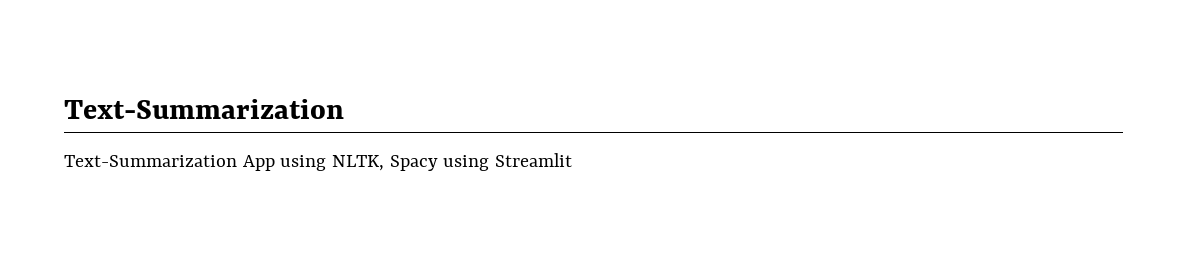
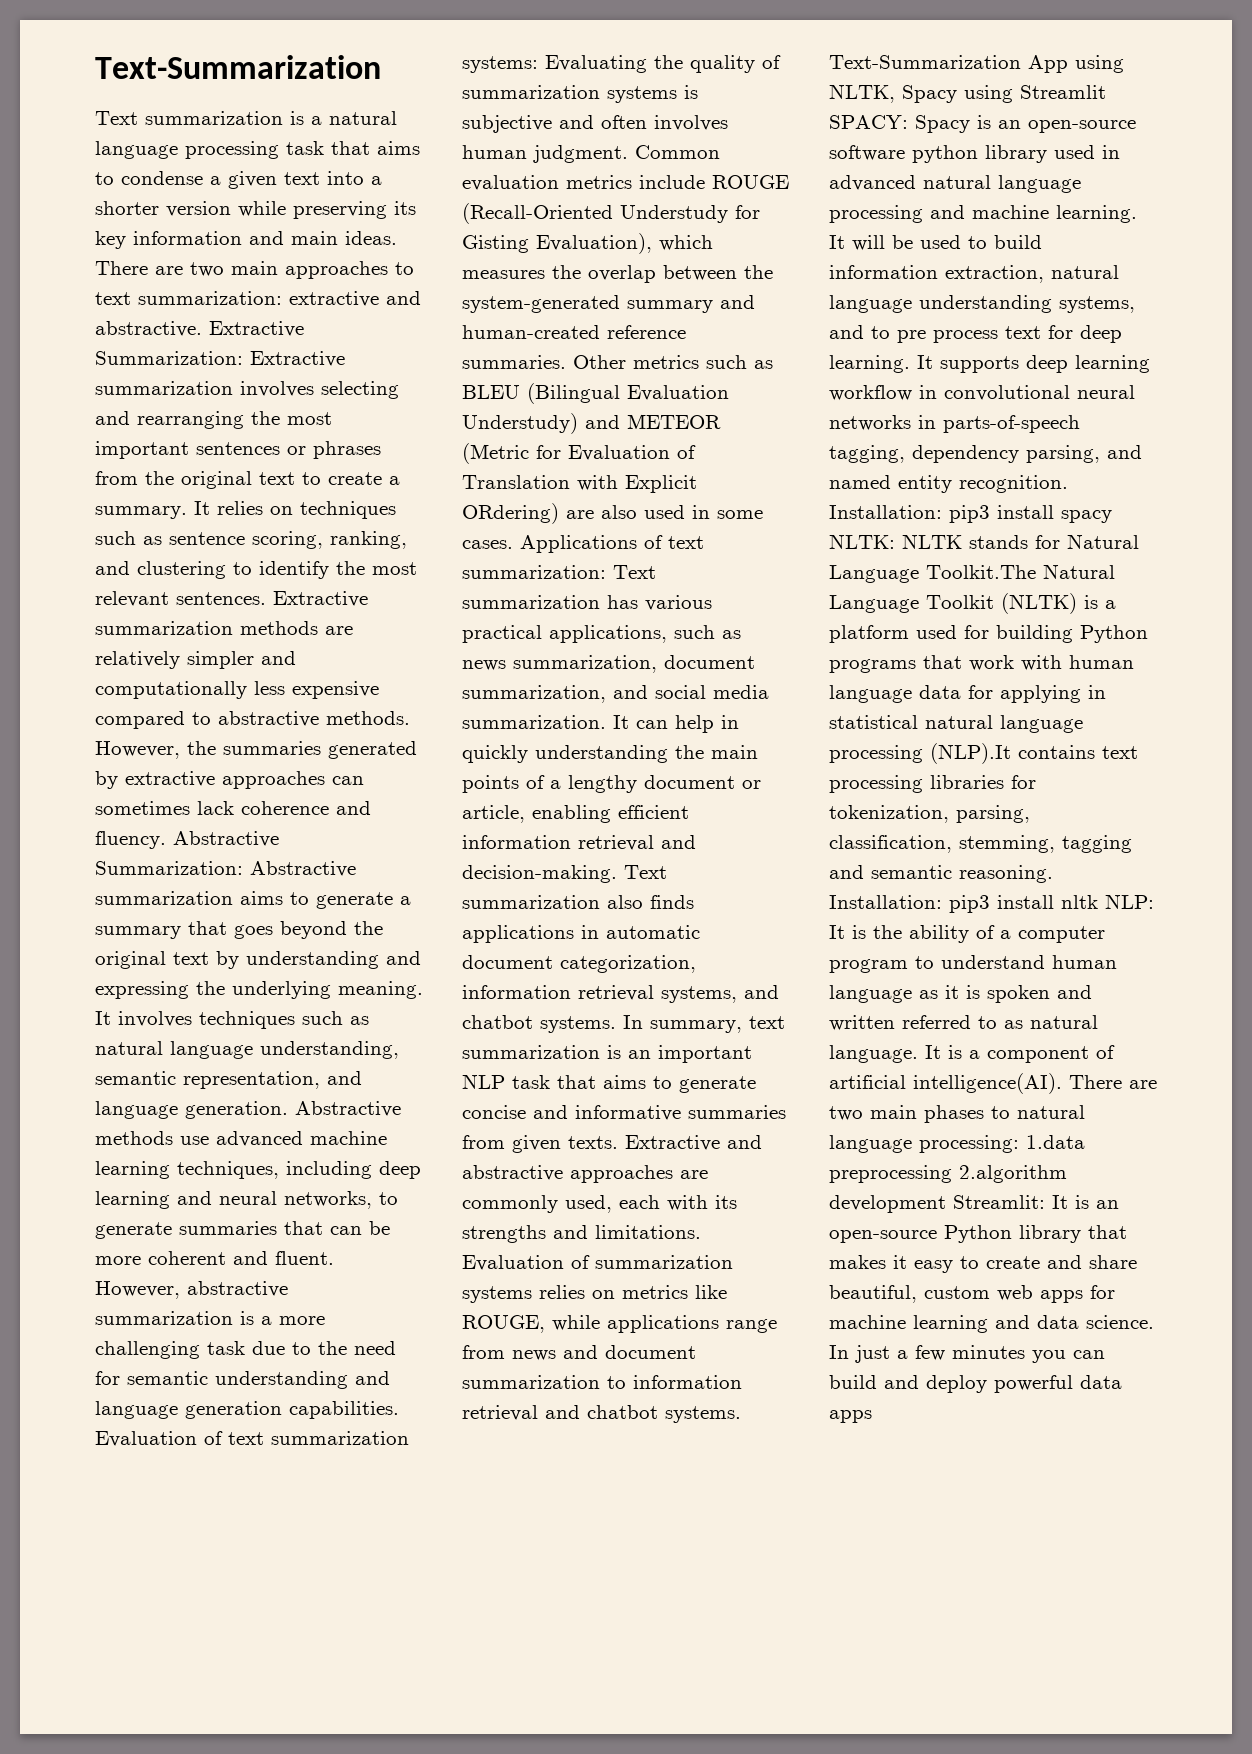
(344, 109) none -> [95,111,397,125] [95,141,420,159] [95,171,382,189] [95,201,416,219] [95,231,397,249] [95,261,414,279] [95,291,421,307] [95,321,304,337] [95,351,345,367] [95,381,399,399] [95,411,332,429] [95,441,381,459] [95,471,400,489] [95,501,396,519] [95,531,407,549] [95,561,417,579] [95,591,368,607] [95,621,353,635] [95,651,296,669] [95,681,379,699] [95,711,410,729] [95,741,417,759] [95,771,364,789] [95,801,371,815] [95,831,279,849] [95,861,356,877] [95,891,411,909] [95,921,383,939] [95,951,421,969] [95,981,423,999] [95,1011,369,1029] [95,1041,399,1059] [95,1071,362,1089] [95,1101,401,1119] [95,1131,387,1147] [95,1161,421,1179] [95,1191,398,1209] [95,1221,390,1239] [95,1251,334,1265] [95,1281,288,1299] [95,1311,325,1325] [95,1341,396,1359] [95,1371,390,1389] [95,1401,399,1419] [95,1431,409,1447] [462,55,781,73] [462,85,698,103] [462,115,728,133] [462,145,720,163] [462,175,789,191] [462,203,760,224] [462,233,713,254] [462,265,773,283] [462,295,755,313] [462,325,686,339] [462,355,773,369] [462,383,729,404] [462,413,721,434] [462,443,696,464] [462,475,697,493] [462,503,763,524] [462,535,704,553] [462,565,656,579] [462,595,712,611] [462,625,741,643] [462,655,755,673] [462,685,769,703] [462,715,739,733] [462,745,758,763] [462,775,761,793] [462,805,689,823] [462,835,696,851] [462,865,667,883] [462,895,694,909] [462,925,700,943] [462,955,696,973] [462,985,779,1003] [462,1015,785,1033] [462,1045,752,1063] [462,1074,756,1093] [462,1105,786,1121] [462,1135,762,1153] [462,1165,708,1183] [462,1195,737,1213] [462,1225,701,1243] [462,1255,733,1271] [462,1285,727,1303] [462,1315,777,1333] [462,1345,696,1361] [462,1375,742,1389] [462,1405,741,1423] Text summarization is a natural language processing task that aims to condense a given text into a shorter version while preserving its key information and main ideas. There are two main approaches to text summarization: extractive and abstractive. Extractive Summarization: Extractive summarization involves selecting and rearranging the most important sentences or phrases from the original text to create a summary. It relies on techniques such as sentence scoring, ranking, and clustering to identify the most relevant sentences. Extractive summarization methods are relatively simpler and computationally less expensive compared to abstractive methods. However, the summaries generated by extractive approaches can sometimes lack coherence and fluency. Abstractive Summarization: Abstractive summarization aims to generate a summary that goes beyond the original text by understanding and expressing the underlying meaning. It involves techniques such as natural language understanding, semantic representation, and language generation. Abstractive methods use advanced machine learning techniques, including deep learning and neural networks, to generate summaries that can be more coherent and fluent. However, abstractive summarization is a more challenging task due to the need for semantic understanding and language generation capabilities. Evaluation of text summarization systems: Evaluating the quality of summarization systems is subjective and often involves human judgment. Common evaluation metrics include ROUGE (Recall-Oriented Understudy for Gisting Evaluation), which measures the overlap between the system-generated summary and human-created reference summaries. Other metrics such as BLEU (Bilingual Evaluation Understudy) and METEOR (Metric for Evaluation of Translation with Explicit ORdering) are also used in some cases. Applications of text summarization: Text summarization has various practical applications, such as news summarization, document summarization, and social media summarization. It can help in quickly understanding the main points of a lengthy document or article, enabling efficient information retrieval and decision-making. Text summarization also finds applications in automatic document categorization, information retrieval systems, and chatbot systems. In summary, text summarization is an important NLP task that aims to generate concise and informative summaries from given texts. Extractive and abstractive approaches are commonly used, each with its strengths and limitations. Evaluation of summarization systems relies on metrics like ROUGE, while applications range from news and document summarization to information retrieval and chatbot systems.
(573, 160) none -> [829,115,1136,133] [829,145,1120,163] [829,175,1081,193] [829,205,1137,223] [829,235,1042,251] [829,265,1119,283] [829,295,1135,313] [829,325,1122,343] [829,355,1150,373] [829,385,1135,401] [829,415,1080,433] [829,445,1142,463] [829,475,1068,493] [829,505,1112,523] [829,534,1139,549] [829,564,1115,583] [829,593,1116,614] [829,625,1148,643] [829,655,1134,673] [829,685,1106,703] [829,715,1083,733] [829,743,1138,764] [829,775,1036,793] [829,805,1030,823] [829,835,1132,853] [829,865,1053,883] [829,894,1154,913] [829,925,1105,943] [829,955,1117,973] [829,985,1092,1003] [829,1015,1098,1031] [829,1045,1115,1063] [829,1073,1157,1094] [829,1105,1085,1123] [829,1135,1085,1153] [829,1165,1067,1183] [829,1195,1119,1213] [829,1225,1127,1243] [829,1255,1137,1273] [829,1285,1115,1303] [829,1315,1154,1333] [829,1345,1105,1363] [829,1375,1122,1393] [829,1410,872,1423] SPACY: Spacy is an open-source software python library used in advanced natural language processing and machine learning. It will be used to build information extraction, natural language understanding systems, and to pre process text for deep learning. It supports deep learning workflow in convolutional neural networks in parts-of-speech tagging, dependency parsing, and named entity recognition. Installation: pip3 install spacy NLTK: NLTK stands for Natural Language Toolkit.The Natural Language Toolkit (NLTK) is a platform used for building Python programs that work with human language data for applying in statistical natural language processing (NLP).It contains text processing libraries for tokenization, parsing, classification, stemming, tagging and semantic reasoning. Installation: pip3 install nltk NLP: It is the ability of a computer program to understand human language as it is spoken and written referred to as natural language. It is a component of artificial intelligence(AI). There are two main phases to natural language processing: 1.data preprocessing 2.algorithm development Streamlit: It is an open-source Python library that makes it easy to create and share beautiful, custom web apps for machine learning and data science. In just a few minutes you can build and deploy powerful data apps

